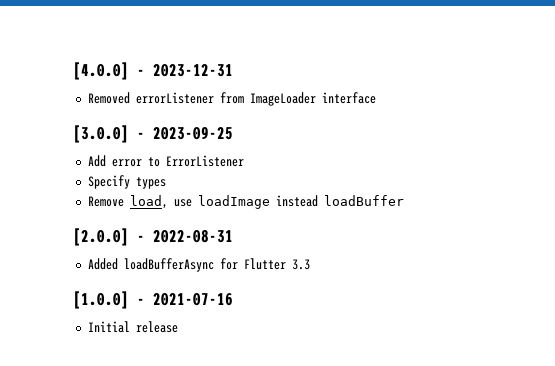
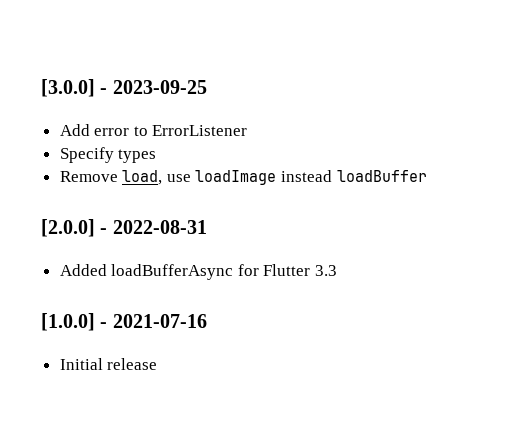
[73,62,233,80] [87,92,376,106] [4.0.0] - 2023-12-31 // Removed errorListener from ImageLoader interface // -> (41, 88) none

